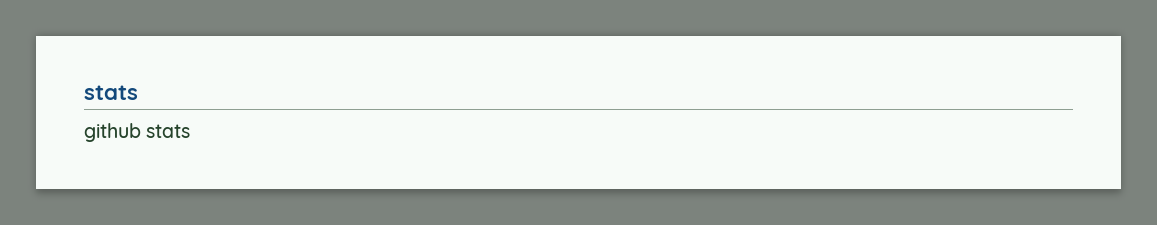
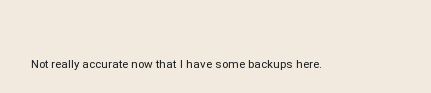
[84,85,138,100] [84,123,191,142] stats // github stats -> [31,60,322,70] Not really accurate now that I have some backups here.

